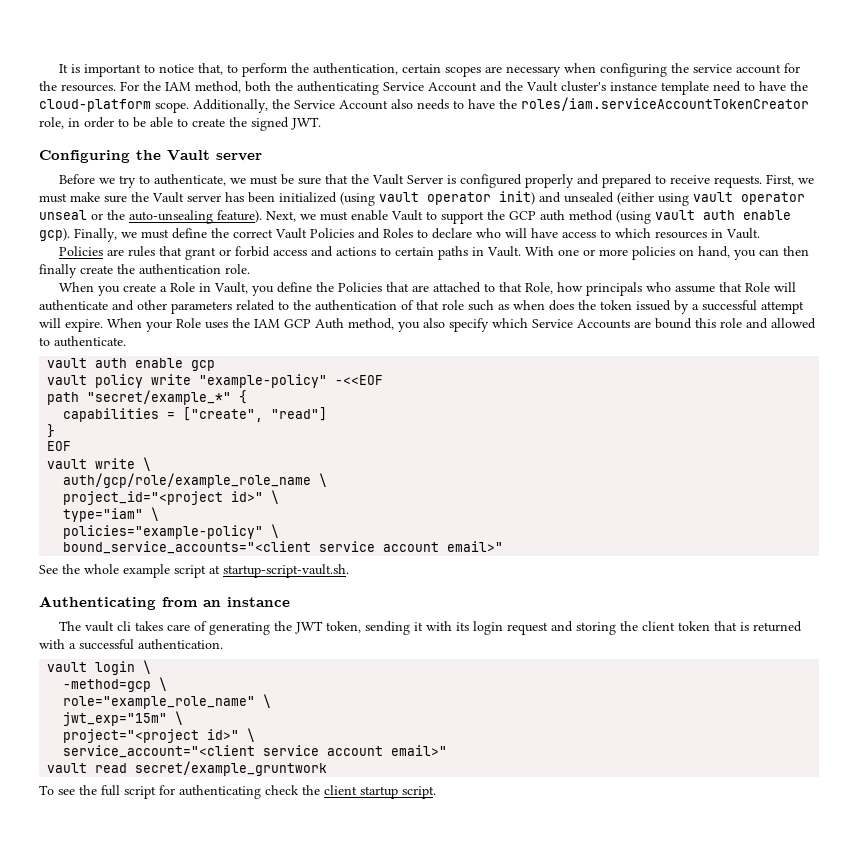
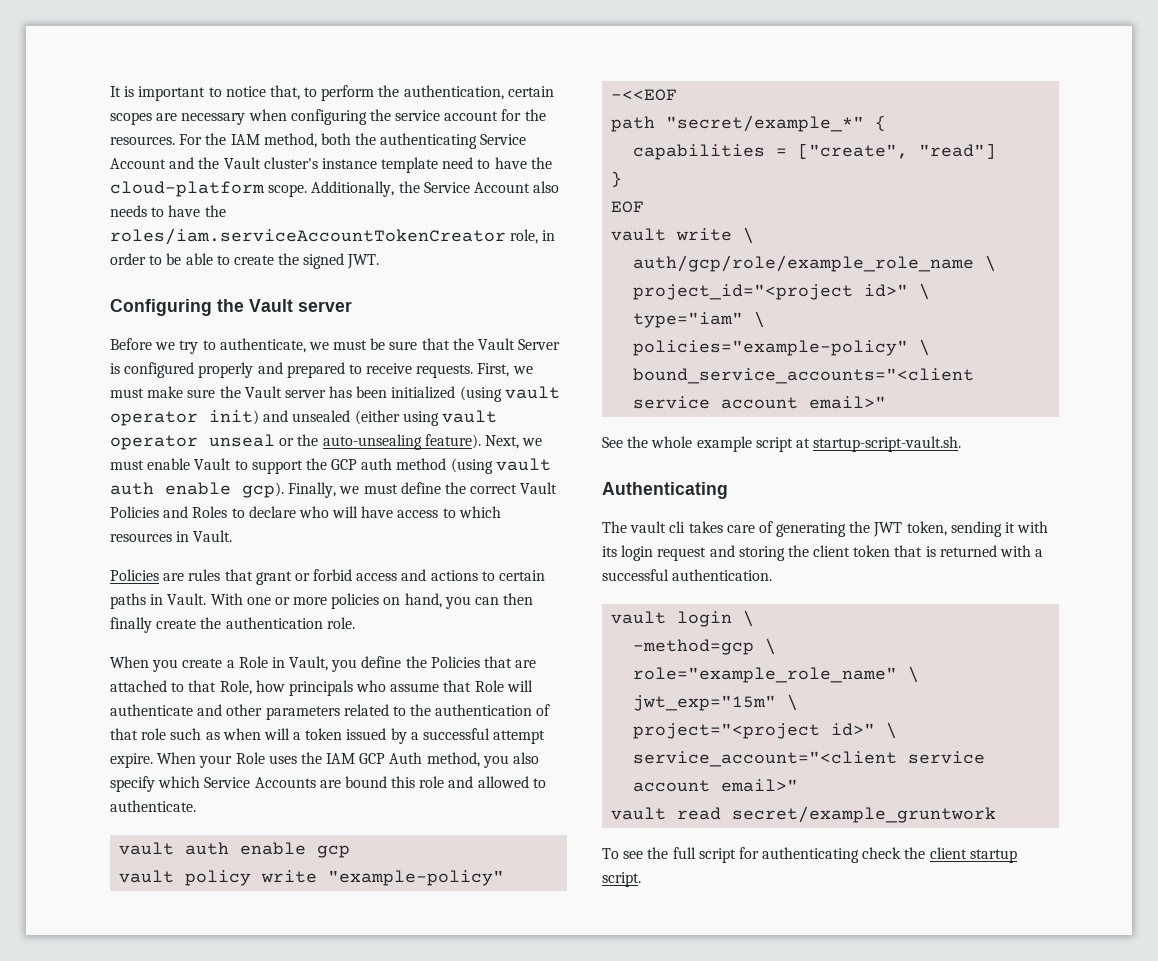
[549,300,596,311] does the -> [263,728,302,740] will a
[39,318,61,328] will -> (546, 737) none
[162,597,290,607] from an instance -> (728, 490) none

